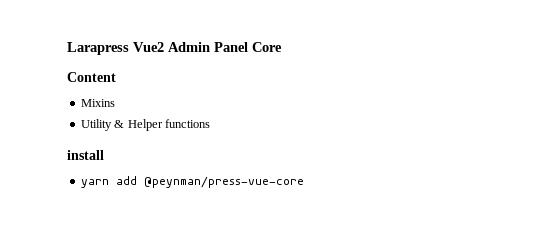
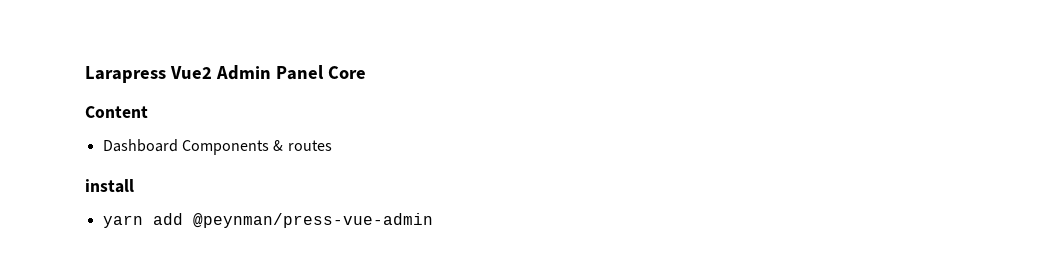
[80,99,115,107] [80,119,210,131] Mixins // Utility & Helper functions -> [102,139,332,155] Dashboard Components & routes
[143,176,304,188] @peynman/press-vue-core -> [192,213,433,228] @peynman/press-vue-admin

